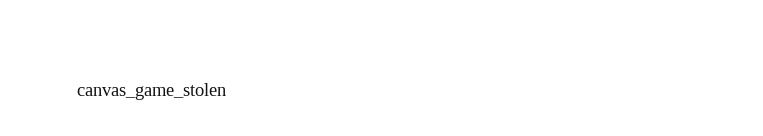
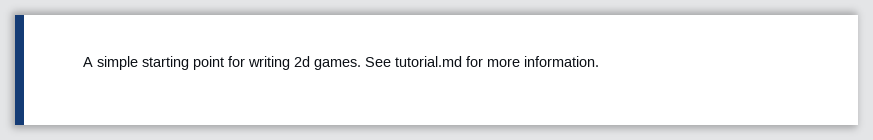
[77,83,226,100] canvas_game_stolen -> [83,56,600,70] A simple starting point for writing 2d games. See tutorial.md for more information.

